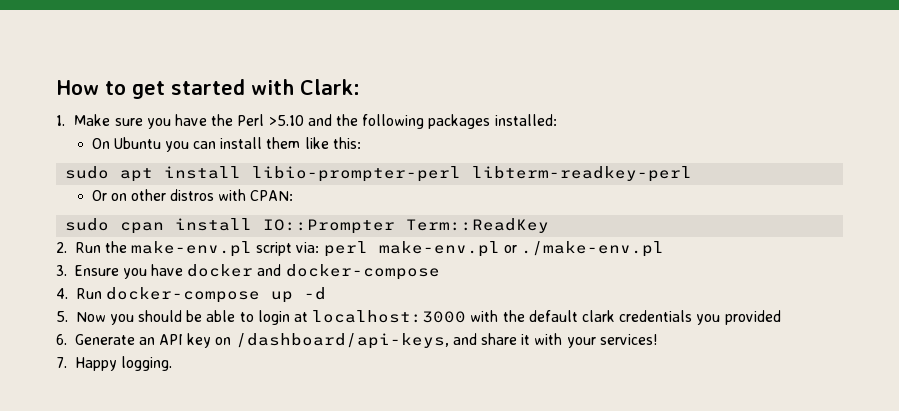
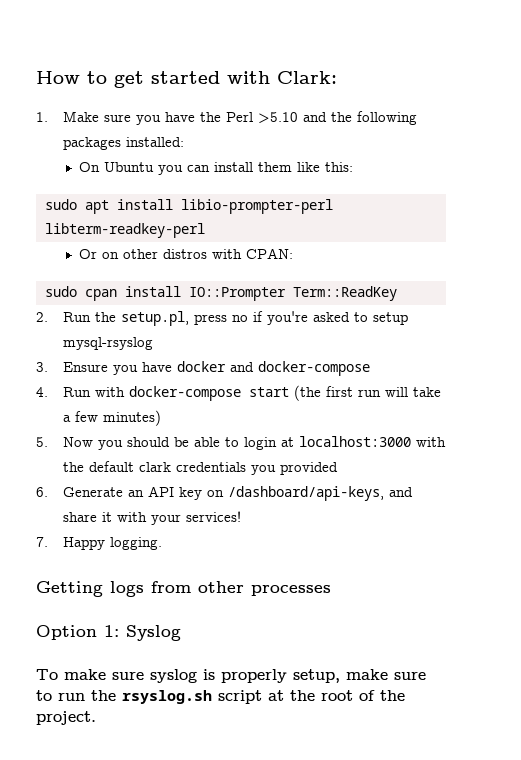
[131,241,665,257] make-env.pl script via: perl make-env.pl or ./make-env.pl -> [120,311,408,326] [62,337,153,350] setup.pl, press no if you're asked to setup mysql-rsyslog
[105,287,326,303] docker-compose up -d -> [94,385,441,401] [62,410,161,426] with docker-compose start (the first run will take a few minutes)
(172, 363) none -> [36,581,331,597] [36,625,181,641] [36,669,426,683] [36,690,405,704] [36,711,96,725] // Getting logs from other processes // Option 1: Syslog // To make sure syslog is properly setup, make sure to run the rsyslog.sh script at the root of the project.

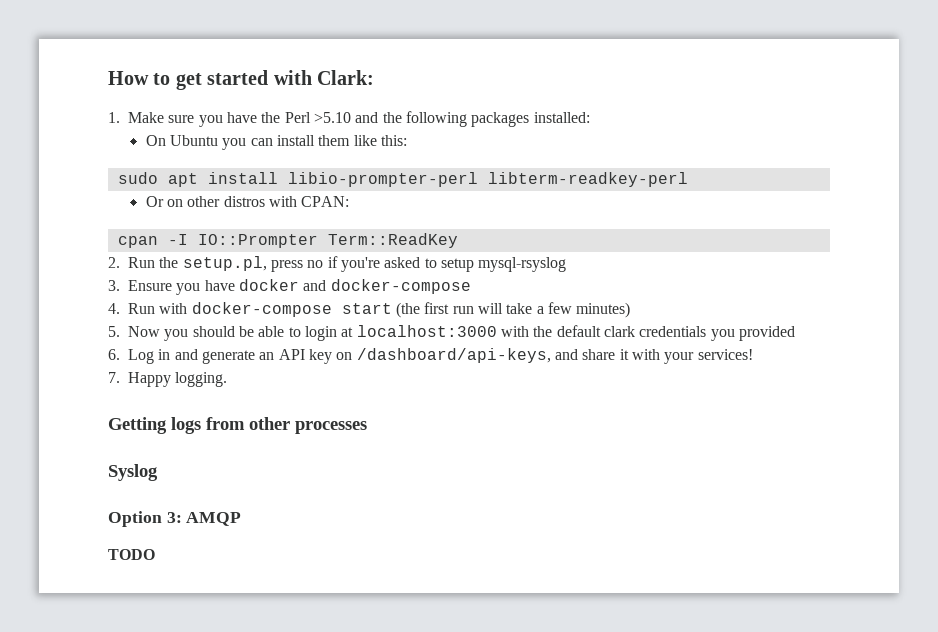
[44,286,181,301] sudo cpan install -> [117,234,188,248] cpan -I
[62,487,123,497] Generate -> [128,349,256,364] Log in and generate
[36,625,119,640] Option 1: -> (367, 427) none
[36,669,426,683] [36,690,405,704] [36,711,96,725] To make sure syslog is properly setup, make sure to run the rsyslog.sh script at the root of the project. -> [108,511,242,527] [108,549,155,560] Option 3: AMQP // TODO

